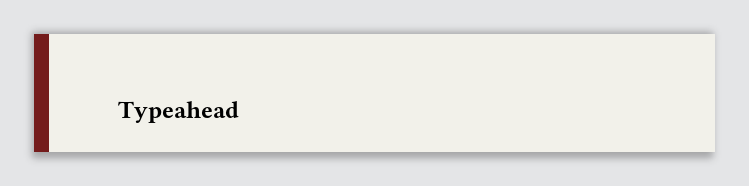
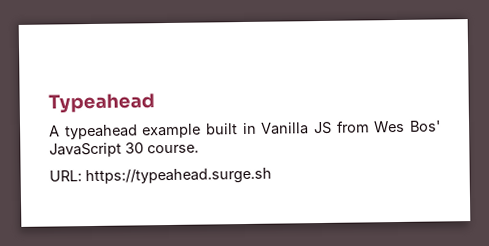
(239, 112) none -> [49,120,442,140] [49,142,199,158] [49,167,272,186] // A typeahead example built in Vanilla JS from Wes Bos' JavaScript 30 course. // URL: https://typeahead.surge.sh

